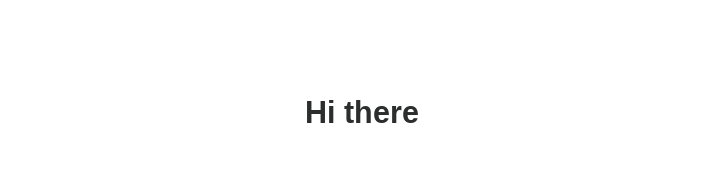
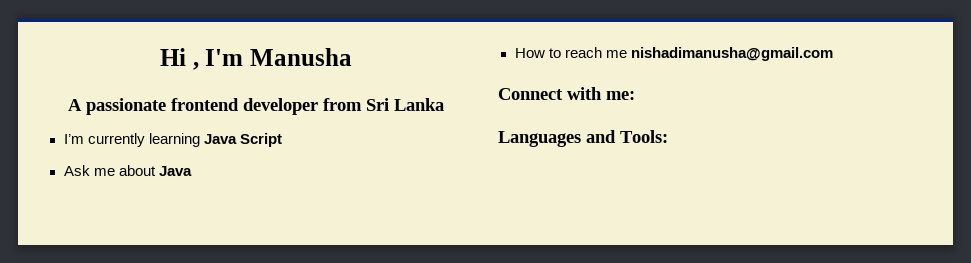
[343,100,419,123] there -> [192,48,353,70] [68,98,444,115] [63,133,282,147] [63,165,192,176] [514,47,833,61] [498,87,635,100] [498,130,668,147] , I'm Manusha // A passionate frontend developer from Sri Lanka // I’m currently learning Java Script // Ask me about Java // How to reach me nishadimanusha@gmail.com // Connect with me: // Languages and Tools:

